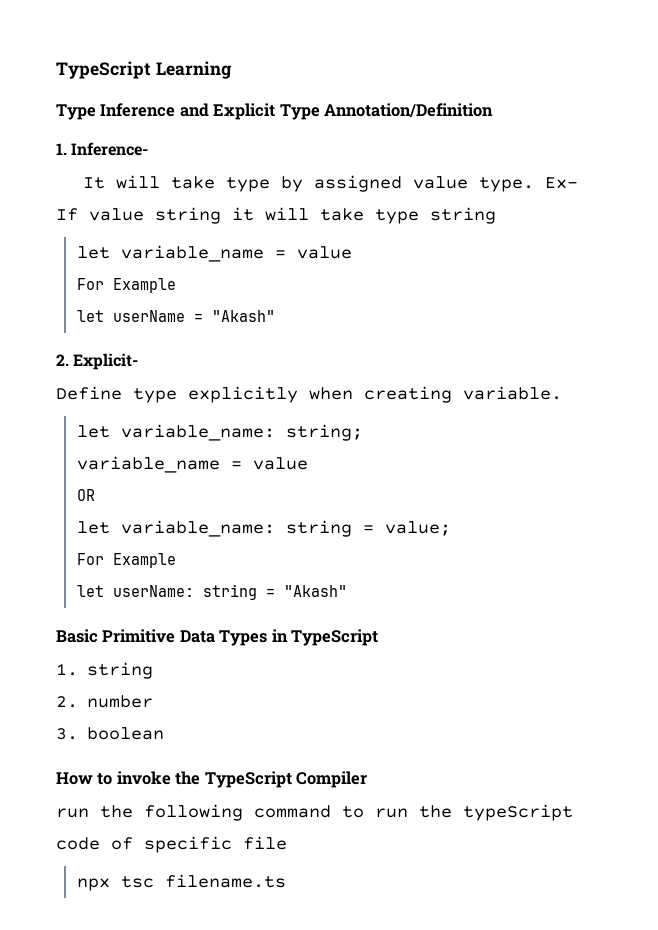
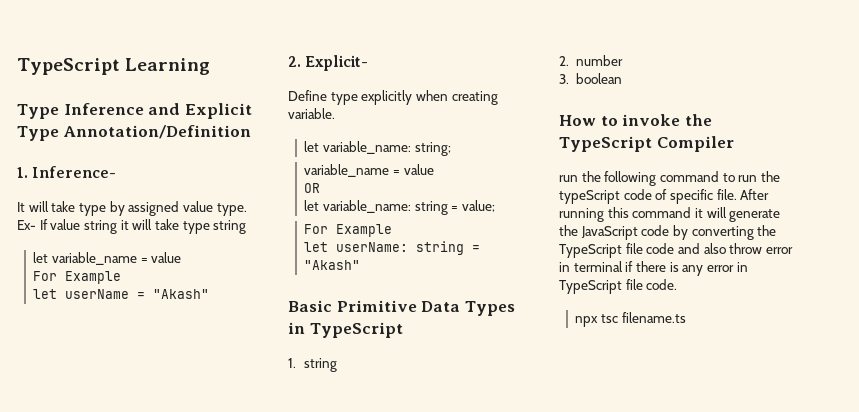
[243,836,287,850] file -> [716,189,770,200] [559,207,781,222] [559,225,777,240] [559,243,793,258] [559,261,748,276] [559,279,678,294] file. After running this command it will generate the JavaScript code by converting the TypeScript file code and also throw error in terminal if there is any error in TypeScript file code.

